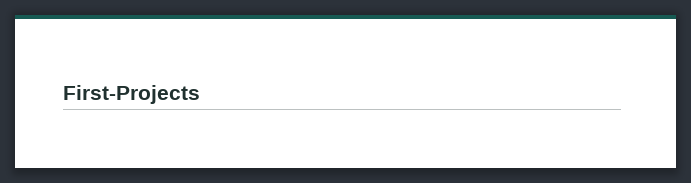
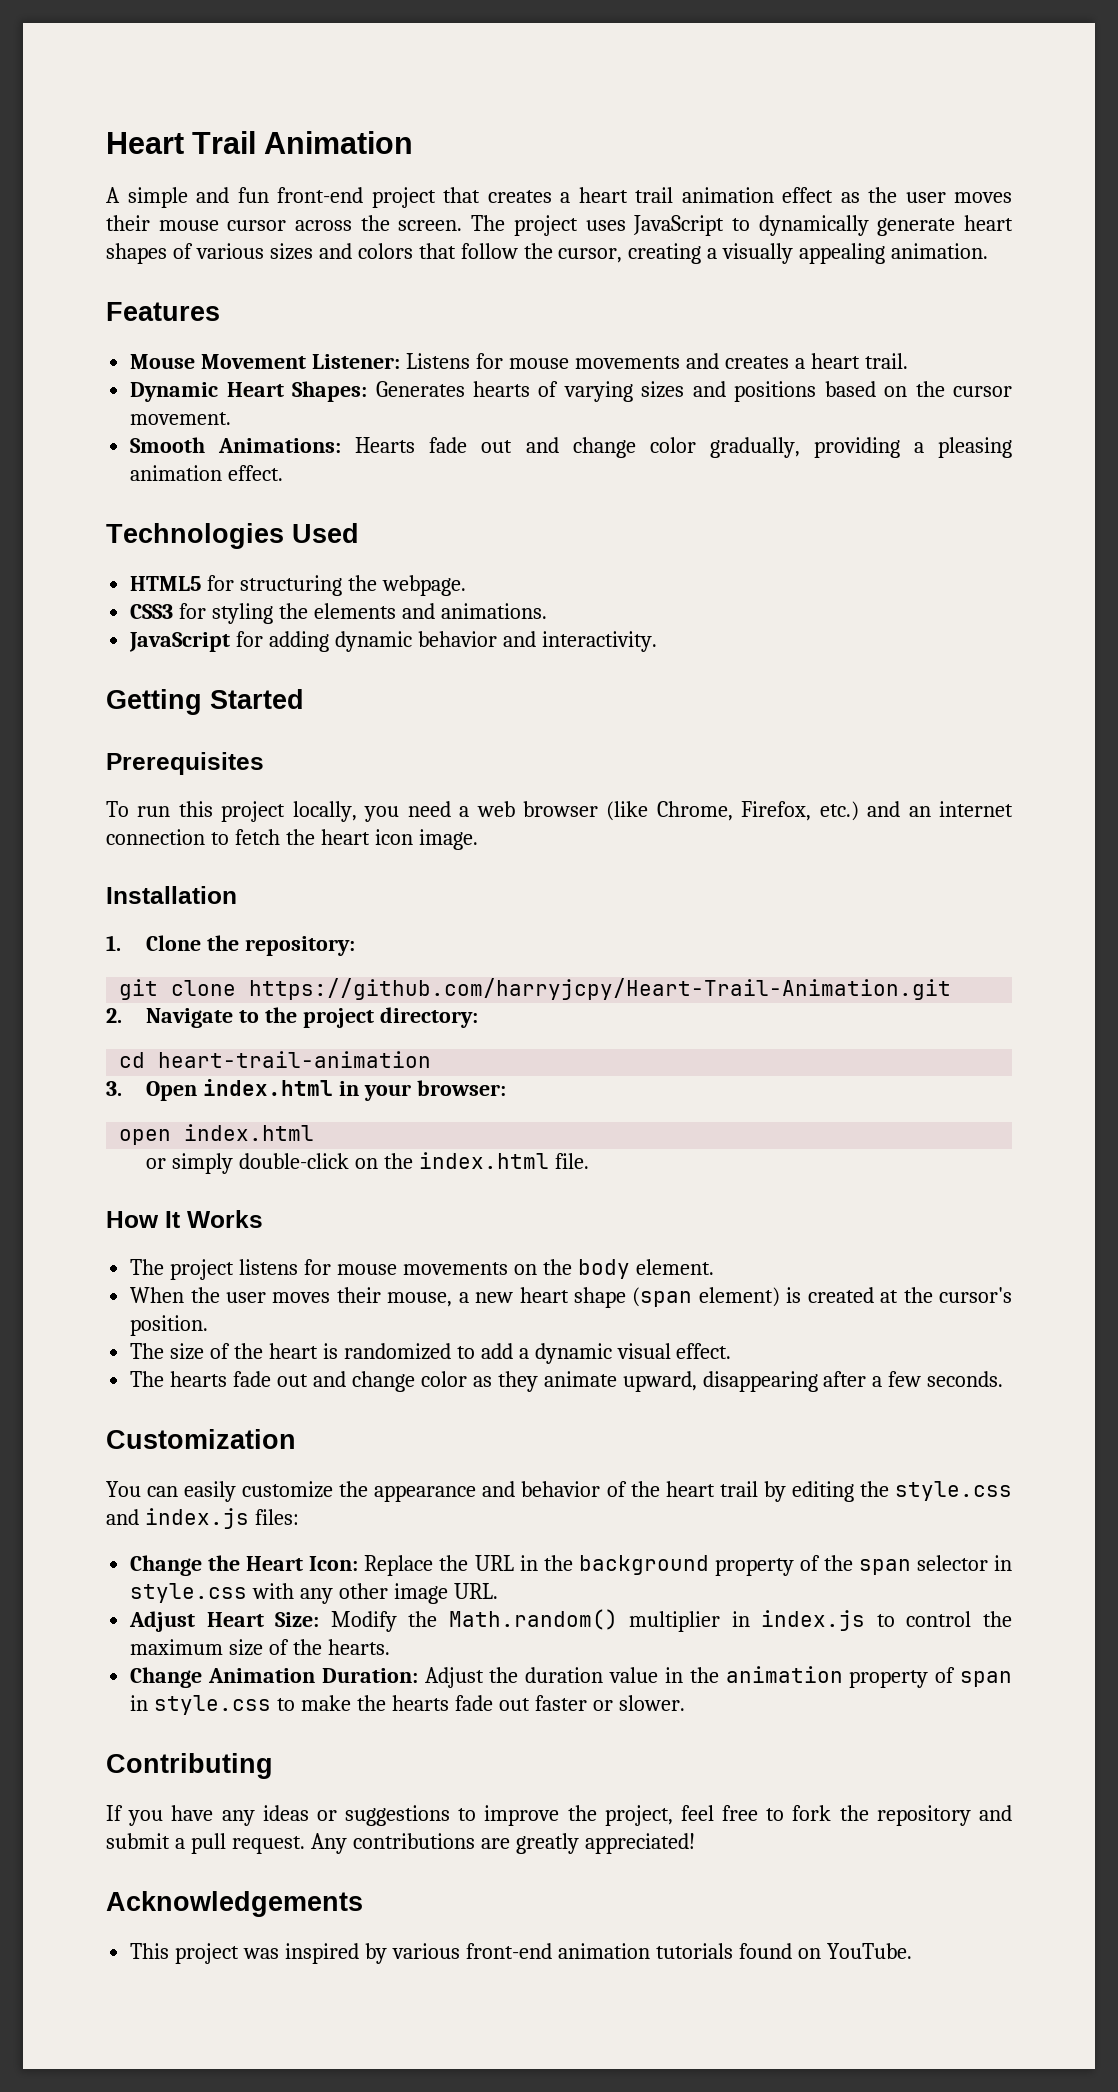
[63,85,200,104] First-Projects -> [106,131,414,154] [106,187,1012,208] [106,215,1014,236] [106,243,989,264] [106,302,220,321] [130,353,908,369] [130,381,1012,402] [130,412,232,425] [130,437,1013,458] [130,465,284,481] [106,523,359,549] [130,575,466,596] [130,603,547,624] [129,631,657,652] [106,689,304,715] [106,752,264,775] [106,801,1013,822] [106,829,478,850] [106,886,237,904] [106,935,355,956] [119,978,952,1000] [106,1007,478,1028] [119,1051,432,1068] [106,1079,506,1101] [119,1124,315,1145] [146,1152,589,1174] [106,1210,263,1228] [130,1259,714,1280] [130,1287,1012,1308] [130,1315,209,1336] [130,1343,732,1364] [130,1371,1004,1392] [106,1429,296,1449] [106,1481,1013,1502] [106,1508,299,1529] [130,1555,1012,1576] [130,1583,498,1604] [129,1609,1012,1632] [130,1639,390,1656] [130,1666,1013,1688] [130,1695,685,1715] [106,1753,273,1779] [106,1805,1012,1826] [106,1833,695,1854] [106,1891,363,1917] [130,1943,912,1964] Heart Trail Animation // A simple and fun front-end project that creates a heart trail animation effect as the user moves their mouse cursor across the screen. The project uses JavaScript to dynamically generate heart shapes of various sizes and colors that follow the cursor, creating a visually appealing animation. // Features // Mouse Movement Listener: Listens for mouse movements and creates a heart trail. // Dynamic Heart Shapes: Generates hearts of varying sizes and positions based on the cursor movement. // Smooth Animations: Hearts fade out and change color gradually, providing a pleasing animation effect. // Technologies Used // HTML5 for structuring the webpage. // CSS3 for styling the elements and animations. // JavaScript for adding dynamic behavior and interactivity. // Getting Started // Prerequisites // To run this project locally, you need a web browser (like Chrome, Firefox, etc.) and an internet connection to fetch the heart icon image. // Installation // 1. Clone the repository: // git clone https://github.com/harryjcpy/Heart-Trail-Animation.git // 2. Navigate to the project directory: // cd heart-trail-animation // 3. Open index.html in your browser: // open index.html // or simply double-click on the index.html file. // How It Works // The project listens for mouse movements on the body element. // When the user moves their mouse, a new heart shape (span element) is created at the cursor's position. // The size of the heart is randomized to add a dynamic visual effect. // The hearts fade out and change color as they animate upward, disappearing after a few seconds. // Customization // You can easily customize the appearance and behavior of the heart trail by editing the style.css and index.js files: // Change the Heart Icon: Replace the URL in the background property of the span selector in style.css with any other image URL. // Adjust Heart Size: Modify the Math.random() multiplier in index.js to control the maximum size of the hearts. // Change Animation Duration: Adjust the duration value in the animation property of span in style.css to make the hearts fade out faster or slower. // Contributing // If you have any ideas or suggestions to improve the project, feel free to fork the repository and submit a pull request. Any contributions are greatly appreciated! // Acknowledgements // This project was inspired by various front-end animation tutorials found on YouTube.

